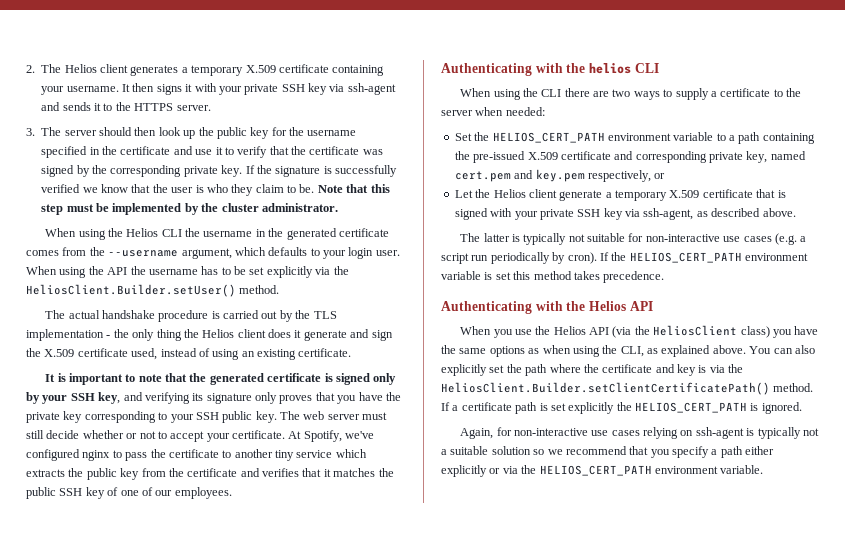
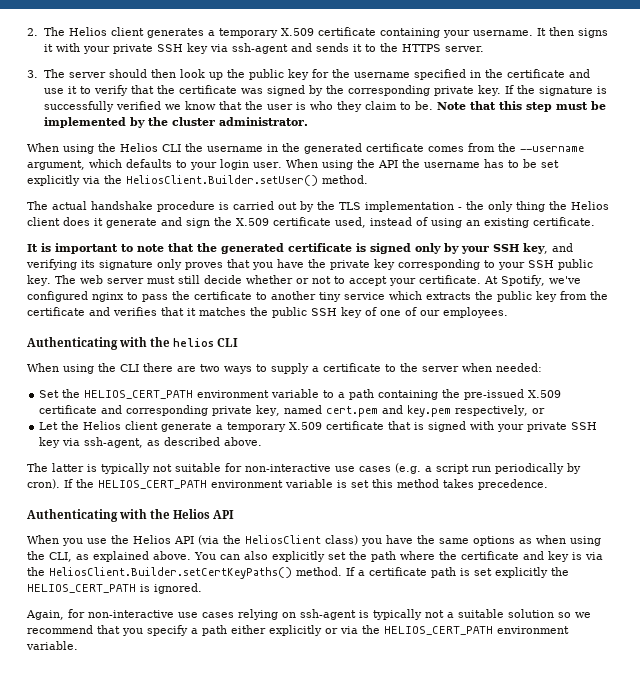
[441,382,770,395] HeliosClient.Builder.setClientCertificatePath() -> [49,567,292,579] HeliosClient.Builder.setCertKeyPaths()

